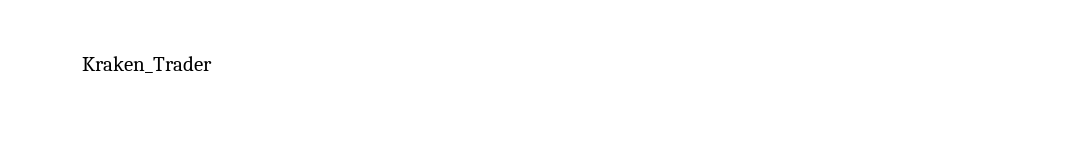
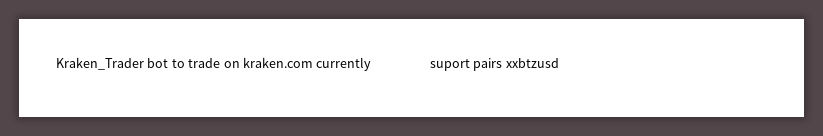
(212, 64) none -> [147,57,559,71] bot to trade on kraken.com currently suport pairs xxbtzusd

